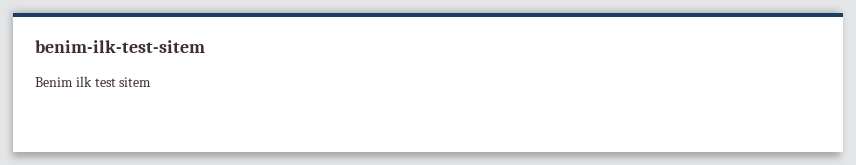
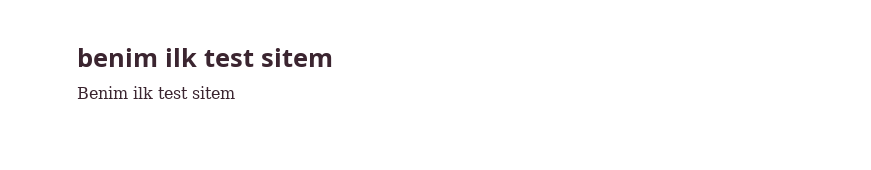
[35,40,205,53] benim-ilk-test-sitem -> [77,48,333,67] benim ilk test sitem

